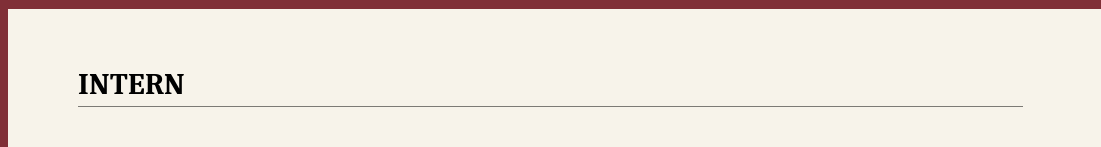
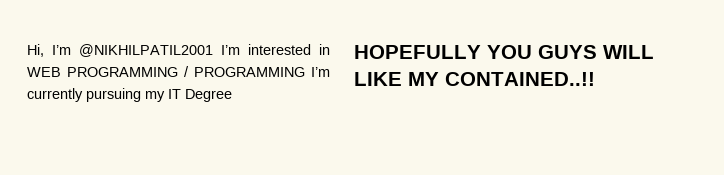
[78,74,185,94] INTERN -> [27,44,330,57] [27,66,330,77] [27,88,232,102] [354,45,654,59] [354,72,595,86] Hi, I’m @NIKHILPATIL2001 I’m interested in WEB PROGRAMMING / PROGRAMMING I’m currently pursuing my IT Degree // HOPEFULLY YOU GUYS WILL LIKE MY CONTAINED..!!

